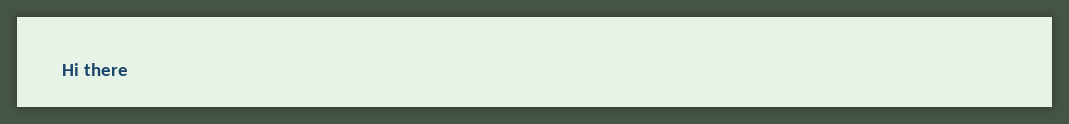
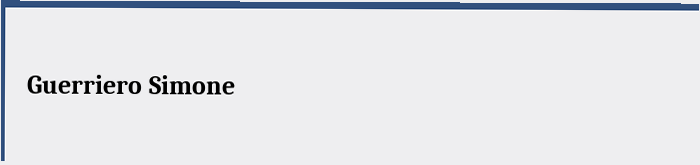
[62,63,128,76] Hi there -> [26,74,236,95] Guerriero Simone

